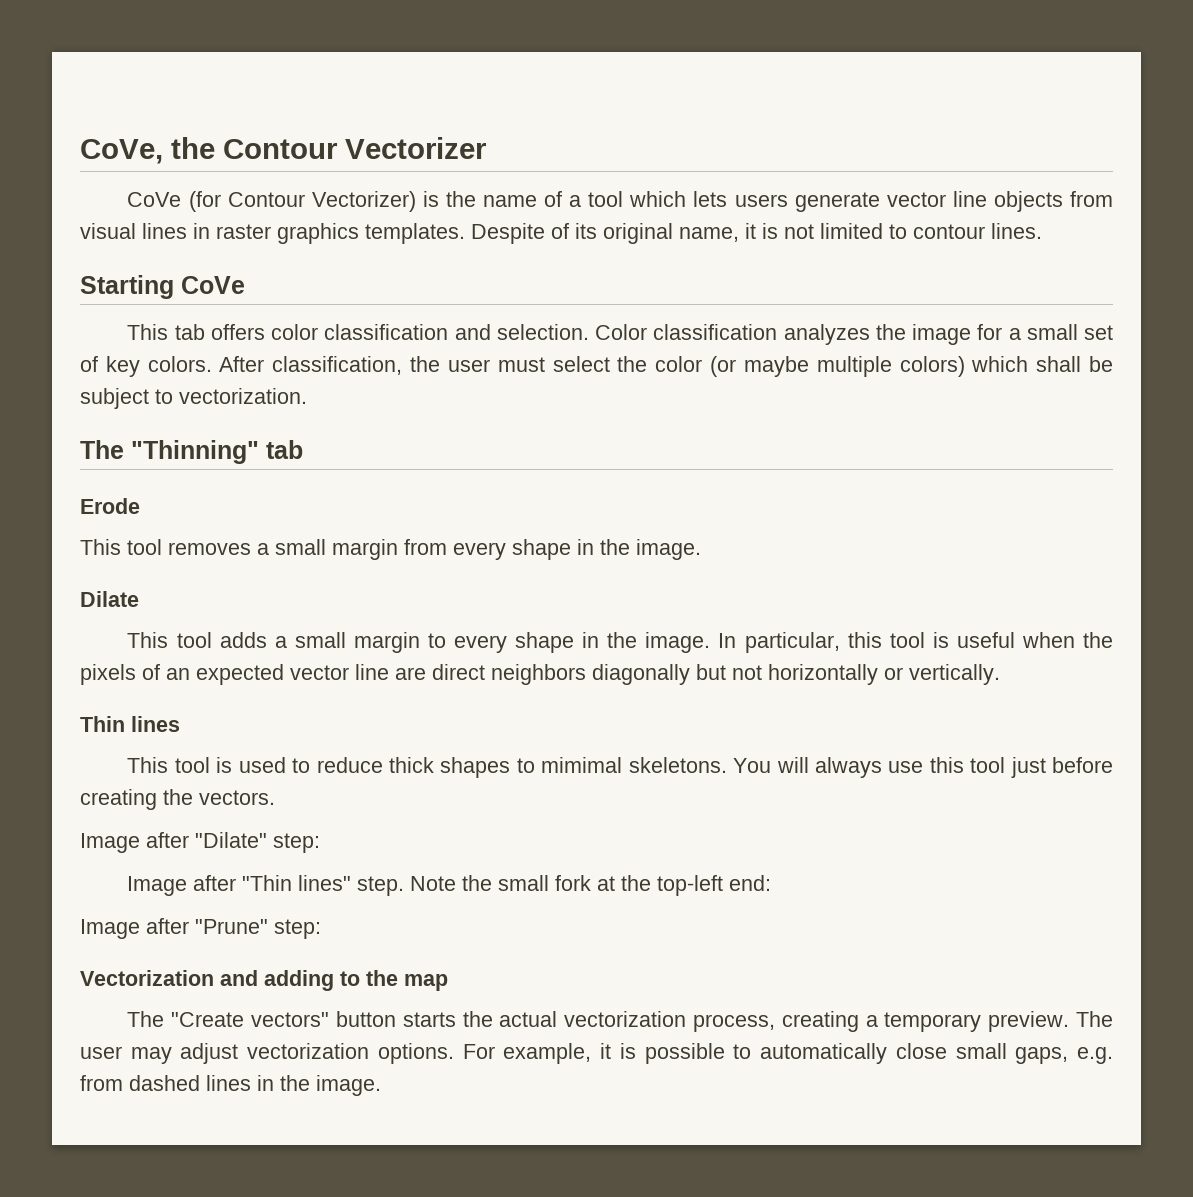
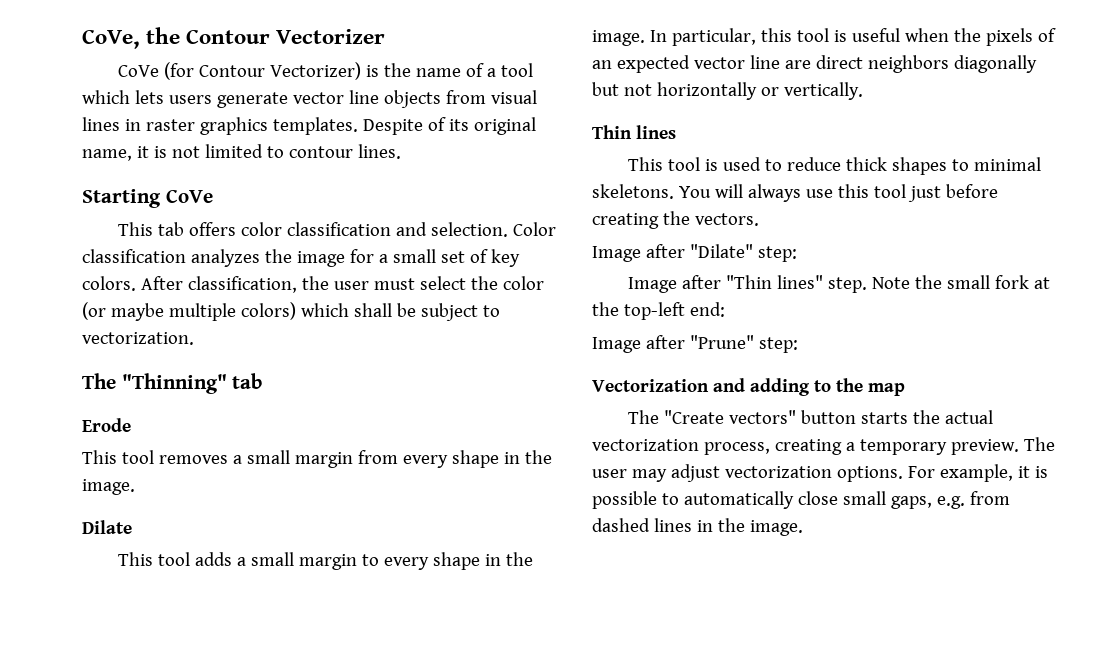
[541,757,623,773] mimimal -> [973,157,1041,171] minimal

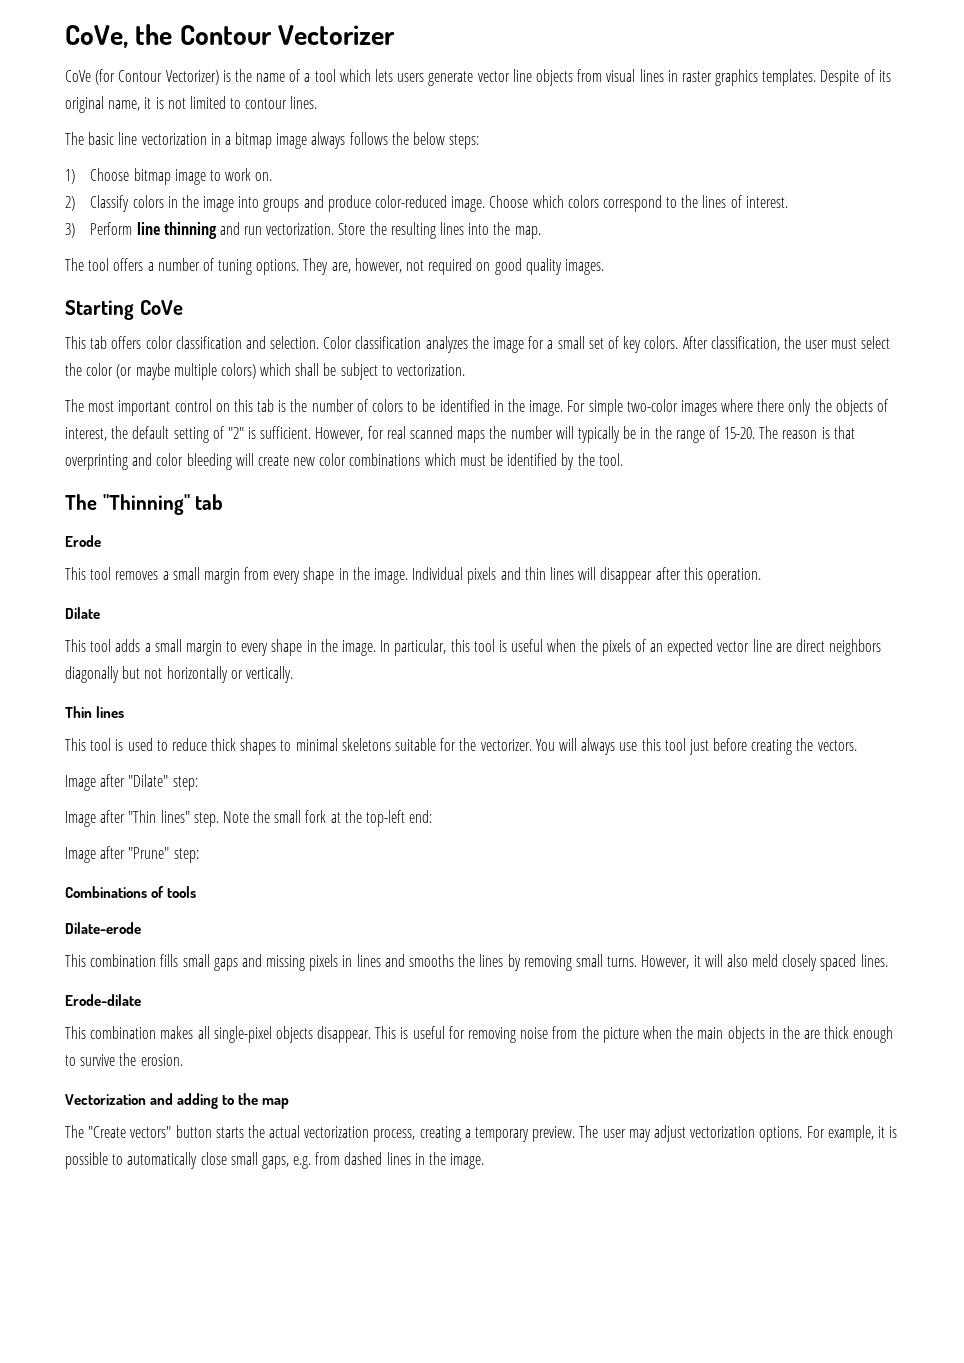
(401, 151) none -> [65,132,480,149] [65,168,273,185] [65,195,788,212] [65,222,541,239] [65,258,604,275] // The basic line vectorization in a bitmap image always follows the below steps: // 1) Choose bitmap image to work on. // 2) Classify colors in the image into groups and produce color-reduced image. Choose which colors correspond to the lines of interest. // 3) Perform line thinning and run vectorization. Store the resulting lines into the map. // The tool offers a number of tuning options. They are, however, not required on good quality images.
(194, 338) none -> [65,399,888,416] [65,426,855,443] [65,453,623,470] // The most important control on this tab is the number of colors to be identified in the image. For simple two-color images where there only the objects of interest, the default setting of "2" is sufficient. However, for real scanned maps the number will typically be in the range of 15-20. The reason is that overprinting and color bleeding will create new color combinations which must be identified by the tool.
(135, 487) none -> [412,567,761,584] Individual pixels and thin lines will disappear after this operation.
[592,184,674,199] skeletons. -> [341,738,532,751] skeletons suitable for the vectorizer.
(798, 345) none -> [65,886,197,898] [65,922,141,934] [65,954,888,971] [65,994,141,1006] [65,1026,894,1043] [65,1053,183,1066] // Combinations of tools // Dilate-erode // This combination fills small gaps and missing pixels in lines and smooths the lines by removing small turns. However, it will also meld closely spaced lines. // Erode-dilate // This combination makes all single-pixel objects disappear. This is useful for removing noise from the picture when the main objects in the are thick enough to survive the erosion.

